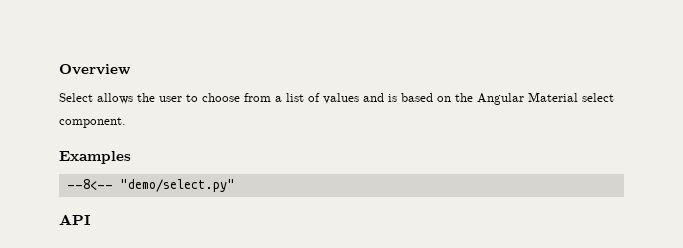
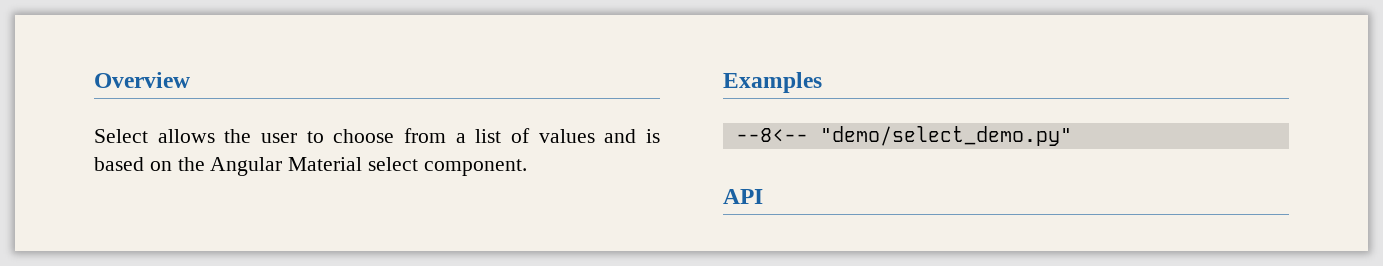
[119,179,235,192] "demo/select.py" -> [819,126,1072,146] "demo/select_demo.py"

